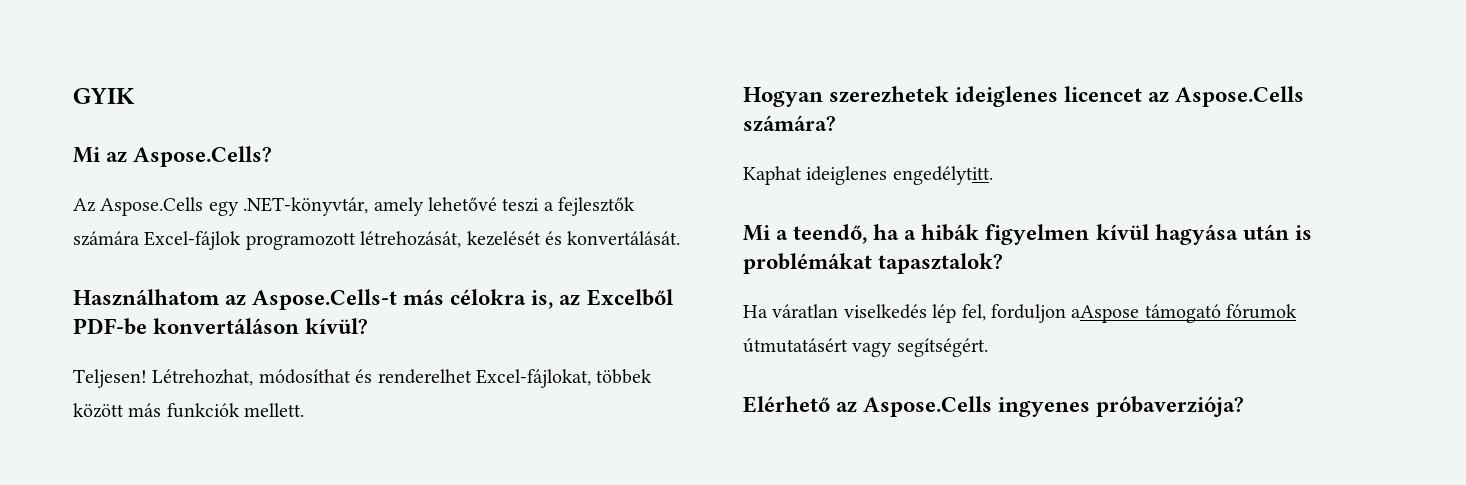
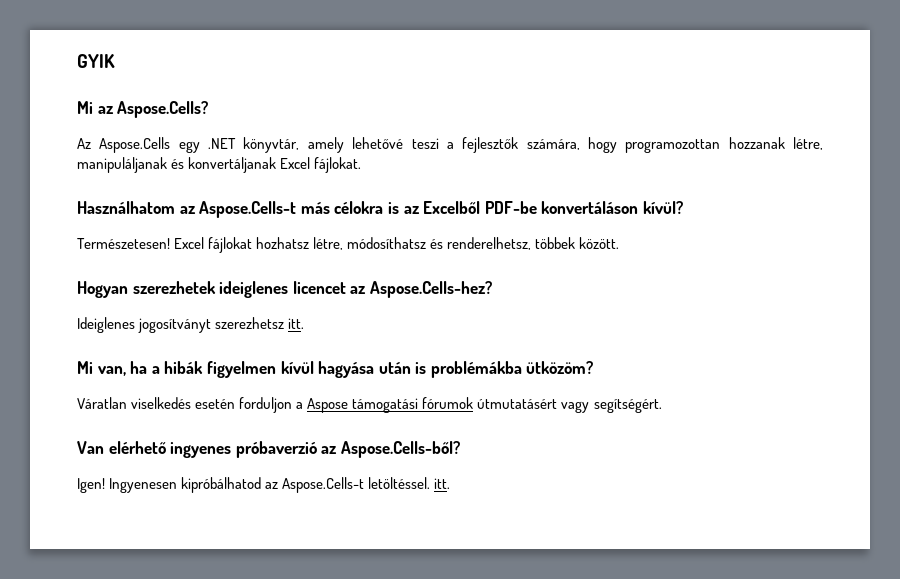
[243,197,369,216] .NET-könyvtár, -> [208,137,300,153] .NET könyvtár,
[73,231,681,250] számára Excel-fájlok programozott létrehozását, kezelését és konvertálását. -> [526,137,824,153] [77,157,362,173] számára, hogy programozottan hozzanak létre, manipuláljanak és konvertáljanak Excel fájlokat.
[531,290,554,309] is, -> [387,202,399,214] is
[73,369,653,388] [73,403,305,418] Teljesen! Létrehozhat, módosíthat és renderelhet Excel-fájlokat, többek között más funkciók mellett. -> [77,237,620,253] Természetesen! Excel fájlokat hozhatsz létre, módosíthatsz és renderelhetsz, többek között.
[1175,86,1305,107] [743,115,836,132] [743,166,993,185] [743,224,868,244] Aspose.Cells számára? // Kaphat ideiglenes engedélytitt. // Mi a teendő, -> [369,281,492,298] [77,317,305,333] [77,361,126,376] Aspose.Cells-hez? // Ideiglenes jogosítványt szerezhetsz itt. // Mi van,
[743,253,1004,274] [743,304,1298,323] [743,338,988,357] [743,396,1245,417] problémákat tapasztalok? // Ha váratlan viselkedés lép fel, forduljon aAspose támogató fórumok útmutatásért vagy segítségért. // Elérhető az Aspose.Cells ingyenes próbaverziója? -> [430,361,594,378] [77,397,662,413] [77,441,460,458] [77,477,451,493] problémákba ütközöm? // Váratlan viselkedés esetén forduljon a Aspose támogatási fórumok útmutatásért vagy segítségért. // Van elérhető ingyenes próbaverzió az Aspose.Cells-ből? // Igen! Ingyenesen kipróbálhatod az Aspose.Cells-t letöltéssel. itt.

